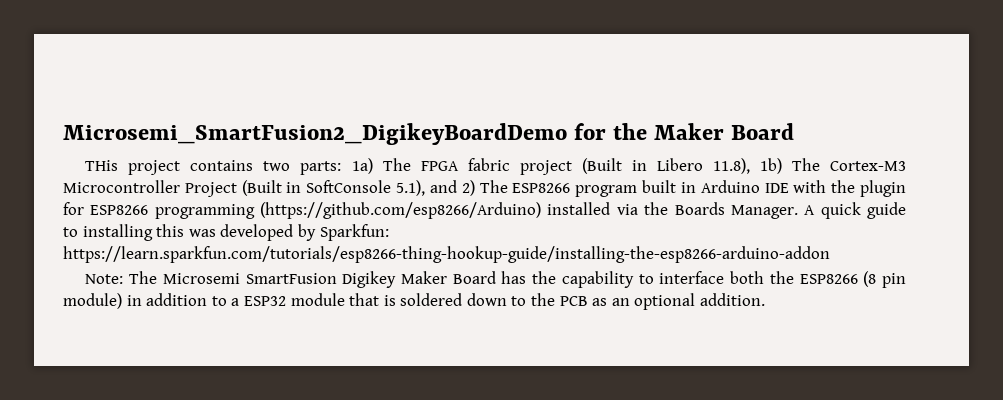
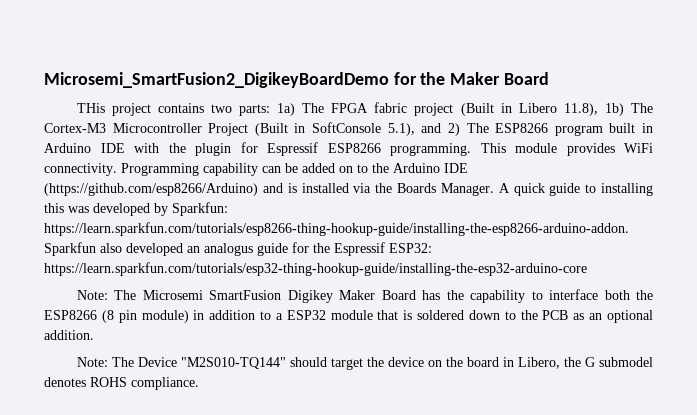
[90,202,542,219] ESP8266 programming (https://github.com/esp8266/Arduino) -> [267,142,653,156] [44,163,468,176] [44,183,297,196] Espressif ESP8266 programming. This module provides WiFi connectivity. Programming capability can be added on to the Arduino IDE (https://github.com/esp8266/Arduino) and is
[63,246,830,263] https://learn.sparkfun.com/tutorials/esp8266-thing-hookup-guide/installing-the-esp8266-arduino-addon -> [44,222,629,236] [44,242,432,256] [44,262,587,276] https://learn.sparkfun.com/tutorials/esp8266-thing-hookup-guide/installing-the-esp8266-arduino-addon. Sparkfun also developed an analogus guide for the Espressif ESP32: https://learn.sparkfun.com/tutorials/esp32-thing-hookup-guide/installing-the-esp32-arduino-core
(766, 299) none -> [76,357,653,370] [44,377,199,390] // Note: The Device "M2S010-TQ144" should target the device on the board in Libero, the G submodel denotes ROHS compliance.

